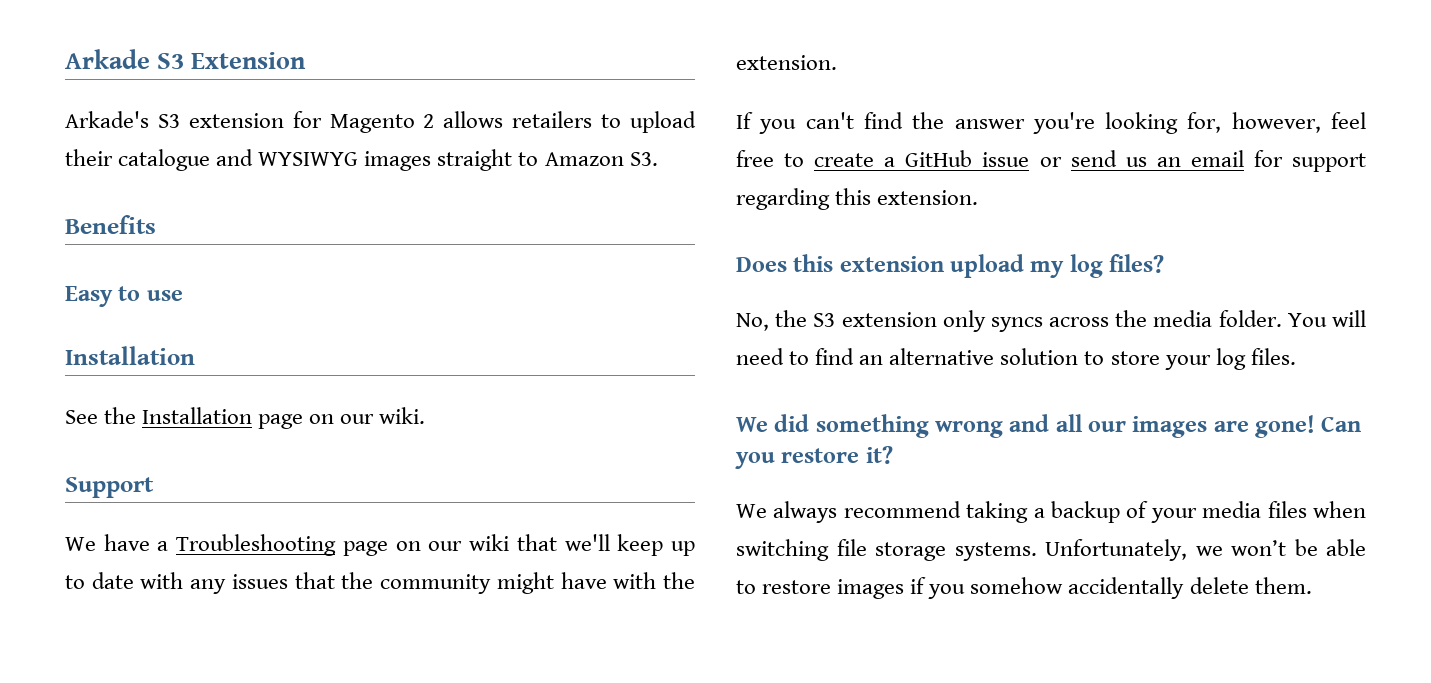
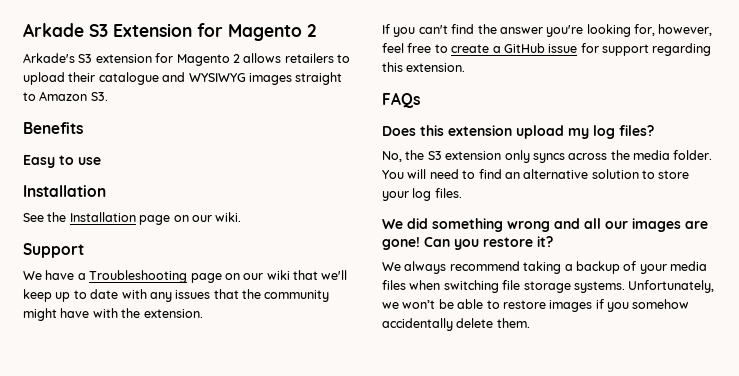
(307, 60) none -> [197,23,316,41] for Magento 2
[1039,150,1244,167] or send us an email -> (578, 48) none
(979, 197) none -> [382,92,420,108] // FAQs

